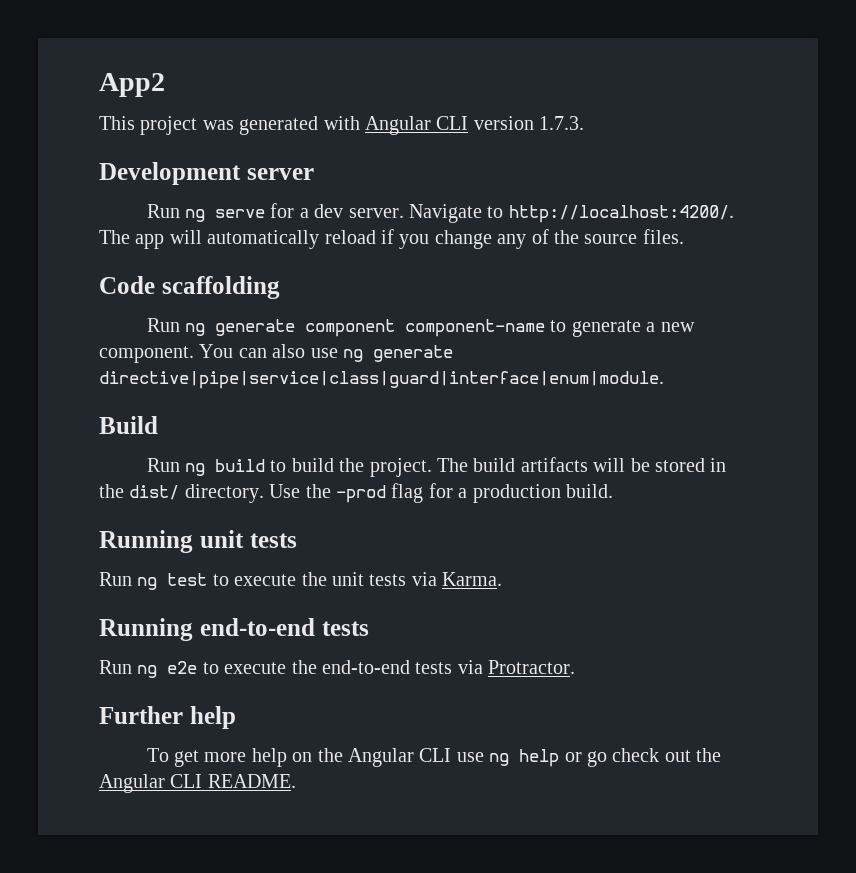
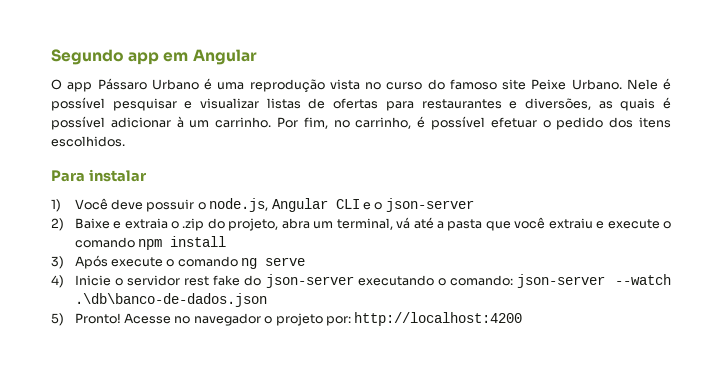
[99,73,165,97] [99,116,585,135] [99,162,314,185] [146,203,734,223] [99,229,684,249] [99,276,280,299] [146,318,695,337] [99,344,453,363] [99,371,664,389] [99,416,158,434] [146,457,727,477] [99,483,613,503] [99,530,297,553] [99,572,503,590] [99,618,369,641] [99,660,576,678] [99,706,236,729] [146,748,722,767] [99,774,296,793] App2 // This project was generated with Angular CLI version 1.7.3. // Development server // Run ng serve for a dev server. Navigate to http://localhost:4200/. The app will automatically reload if you change any of the source files. // Code scaffolding // Run ng generate component component-name to generate a new component. You can also use ng generate directive|pipe|service|class|guard|interface|enum|module. // Build // Run ng build to build the project. The build artifacts will be stored in the dist/ directory. Use the -prod flag for a production build. // Running unit tests // Run ng test to execute the unit tests via Karma. // Running end-to-end tests // Run ng e2e to execute the end-to-end tests via Protractor. // Further help // To get more help on the Angular CLI use ng help or go check out the Angular CLI README. -> [51,49,257,65] [51,78,671,93] [51,97,672,111] [51,116,671,130] [51,136,125,147] [51,169,146,182] [51,198,474,212] [51,217,671,231] [74,236,227,250] [51,255,306,269] [51,274,671,288] [74,293,267,307] [51,312,523,326] Segundo app em Angular // O app Pássaro Urbano é uma reprodução vista no curso do famoso site Peixe Urbano. Nele é possível pesquisar e visualizar listas de ofertas para restaurantes e diversões, as quais é possível adicionar à um carrinho. Por fim, no carrinho, é possível efetuar o pedido dos itens escolhidos. // Para instalar // 1) Você deve possuir o node.js, Angular CLI e o json-server // 2) Baixe e extraia o .zip do projeto, abra um terminal, vá até a pasta que você extraiu e execute o comando npm install // 3) Após execute o comando ng serve // 4) Inicie o servidor rest fake do json-server executando o comando: json-server --watch .\db\banco-de-dados.json // 5) Pronto! Acesse no navegador o projeto por: http://localhost:4200

